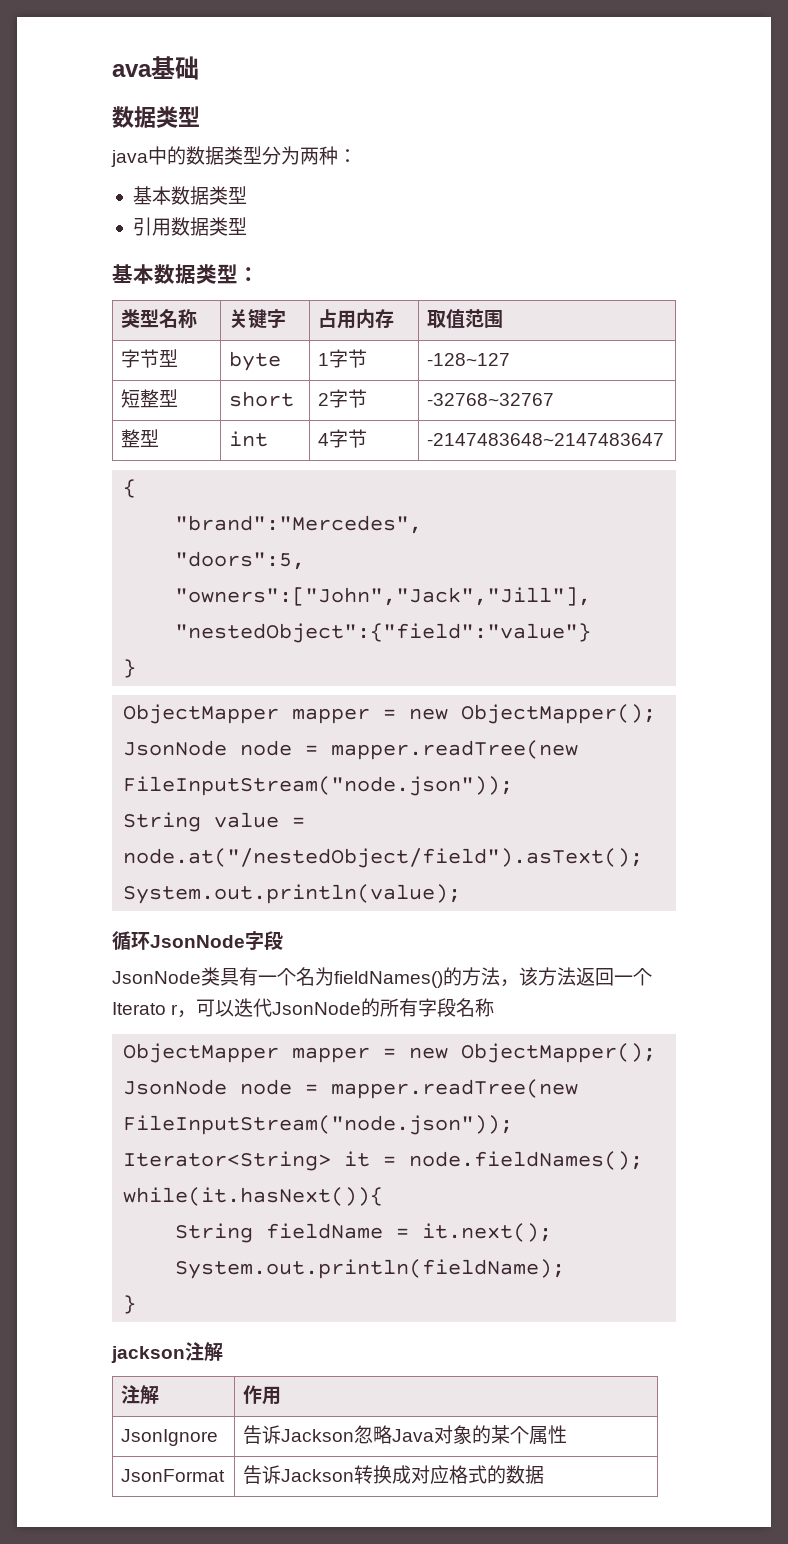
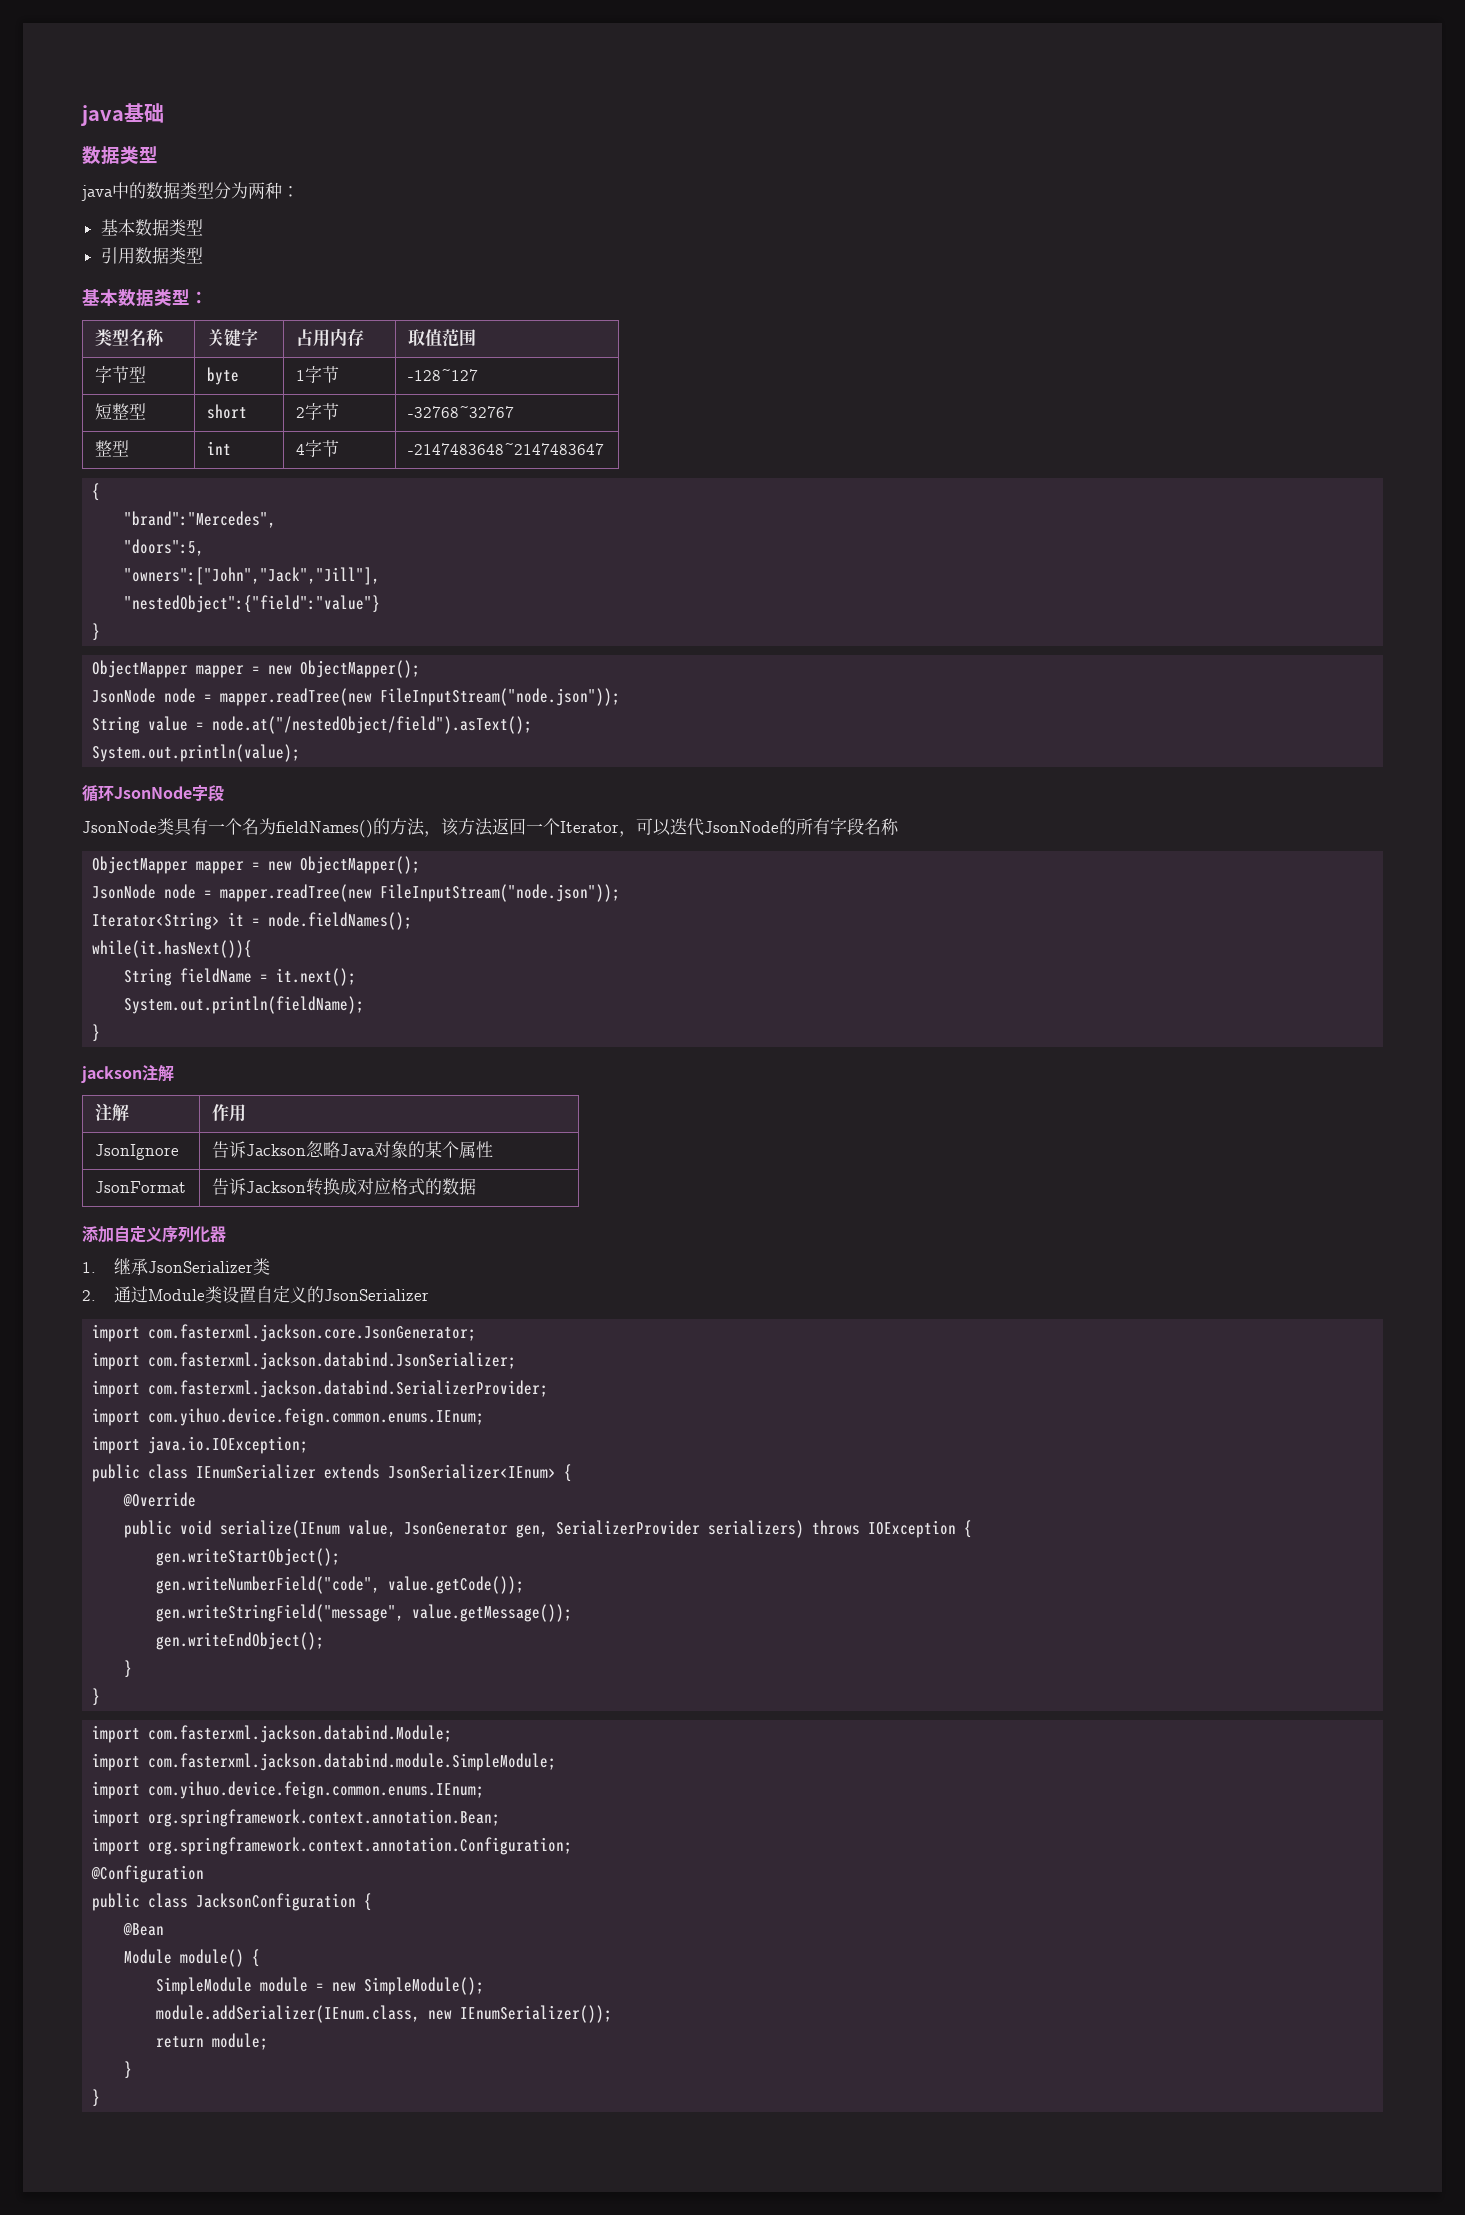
[112,64,152,77] ava -> [80,105,124,126] java
[112,1002,179,1015] Iterato r -> [560,821,619,833] Iterator
(545, 1474) none -> [82,1225,226,1243] [82,1258,270,1275] [82,1286,429,1303] [92,1324,477,1342] [92,1352,517,1370] [92,1380,549,1398] [92,1408,485,1426] [92,1436,309,1454] [92,1464,573,1482] [123,1492,197,1507] [124,1520,973,1538] [156,1548,341,1566] [156,1576,525,1594] [156,1604,573,1622] [156,1632,325,1650] [124,1660,133,1678] [92,1688,101,1706] [92,1725,453,1743] [92,1753,557,1771] [92,1781,485,1799] [92,1809,501,1827] [92,1837,573,1855] [91,1865,205,1883] [92,1893,373,1911] [123,1923,165,1936] [124,1949,261,1967] [156,1977,485,1995] [156,2005,613,2023] [156,2033,269,2050] [124,2061,133,2079] [92,2089,101,2107] // 添加自定义序列化器 // 1.继承JsonSerializer类 // 2.通过Module类设置自定义的JsonSerializer // import com.fasterxml.jackson.core.JsonGenerator; // import com.fasterxml.jackson.databind.JsonSerializer; // import com.fasterxml.jackson.databind.SerializerProvider; // import com.yihuo.device.feign.common.enums.IEnum; // import java.io.IOException; // public class IEnumSerializer extends JsonSerializer<IEnum> { // @Override // public void serialize(IEnum value, JsonGenerator gen, SerializerProvider serializers) throws IOException { // gen.writeStartObject(); // gen.writeNumberField("code", value.getCode()); // gen.writeStringField("message", value.getMessage()); // gen.writeEndObject(); // } // } // import com.fasterxml.jackson.databind.Module; // import com.fasterxml.jackson.databind.module.SimpleModule; // import com.yihuo.device.feign.common.enums.IEnum; // import org.springframework.context.annotation.Bean; // import org.springframework.context.annotation.Configuration; // @Configuration // public class JacksonConfiguration { // @Bean // Module module() { // SimpleModule module = new SimpleModule(); // module.addSerializer(IEnum.class, new IEnumSerializer()); // return module; // } // }

